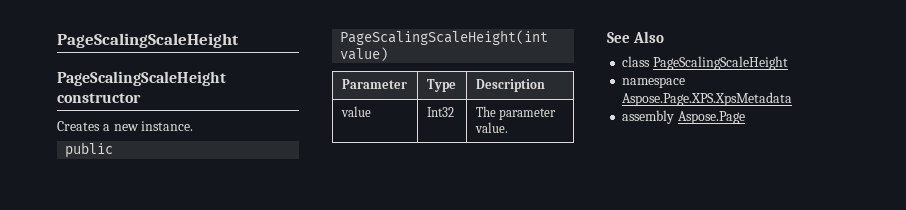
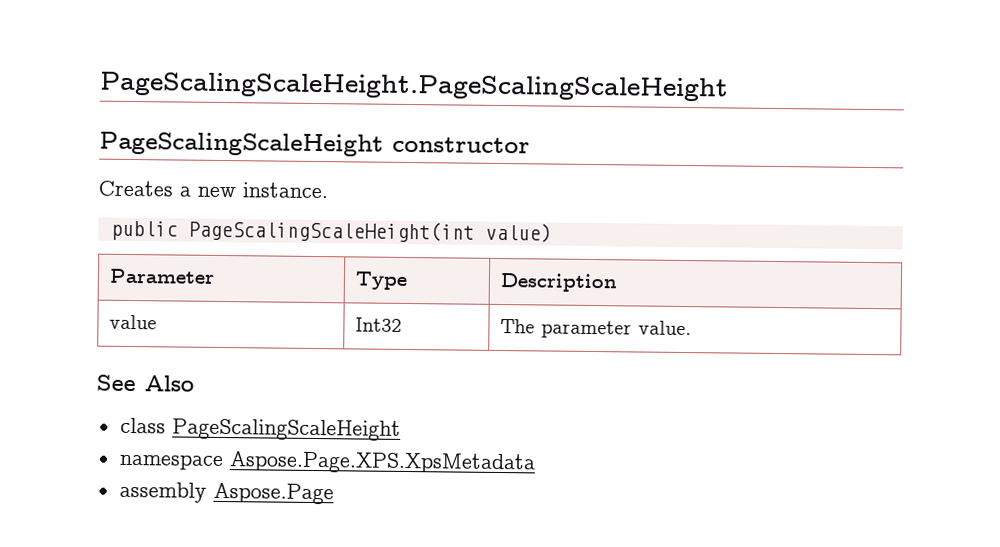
[57,33,239,48] PageScalingScaleHeight -> [99,71,729,102] PageScalingScaleHeight.PageScalingScaleHeight

